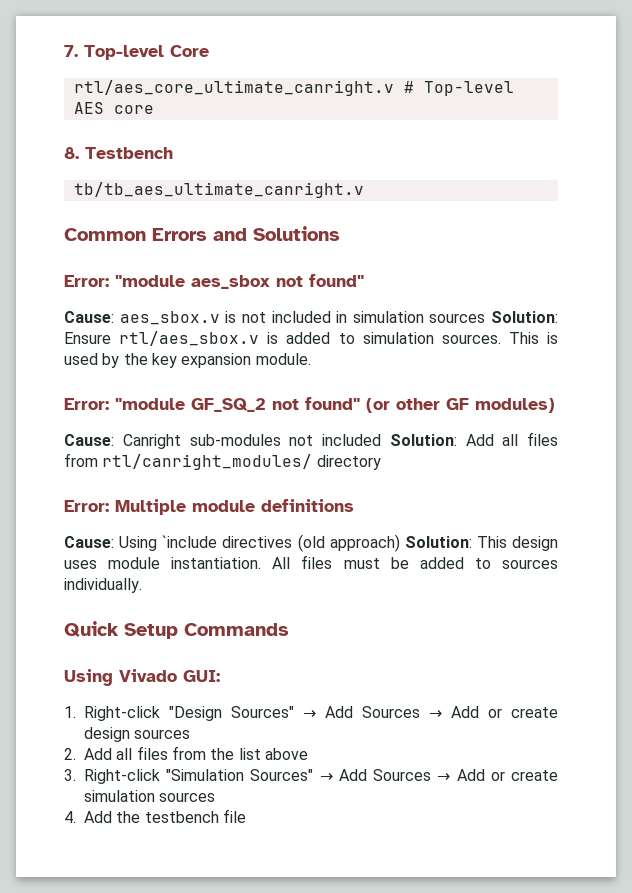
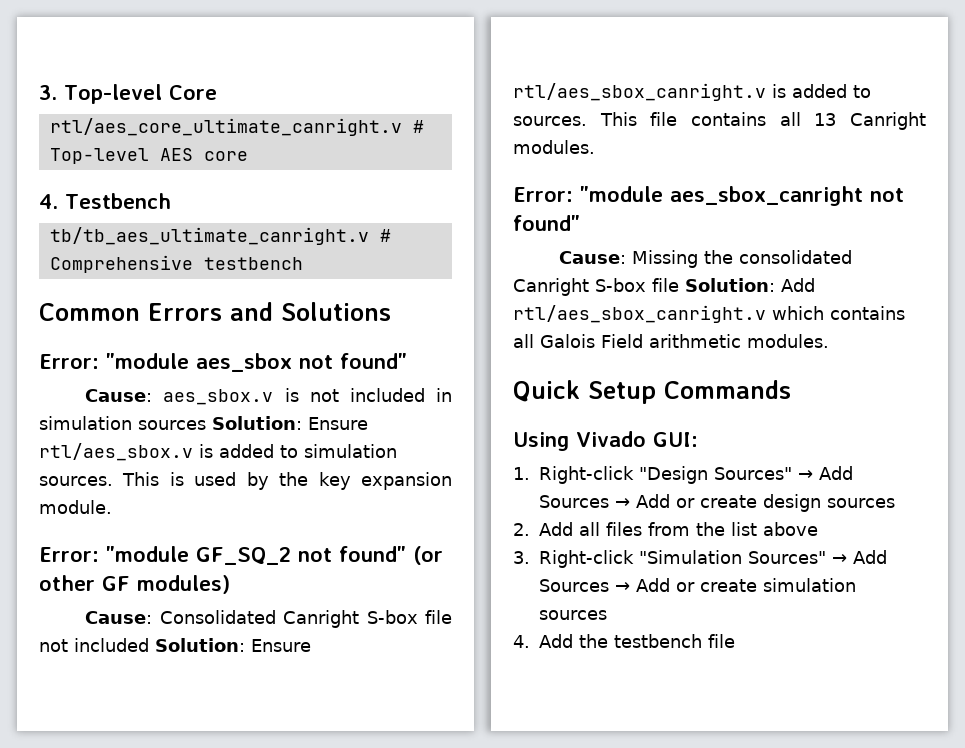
[64,45,78,57] 7. -> [39,85,57,100] 3.
[64,147,79,159] 8. -> [39,194,58,209] 4.
(364, 190) none -> [379,229,391,242] [49,255,303,273] # Comprehensive testbench
[122,432,558,449] [64,453,381,470] [64,499,354,515] [64,534,558,552] [64,555,558,569] [64,578,142,593] Canright sub-modules not included Solution: Add all files from rtl/canright_modules/ directory // Error: Multiple module definitions // Cause: Using `include directives (old approach) Solution: This design uses module instantiation. All files must be added to sources individually. -> [159,610,452,628] [39,638,311,652] [513,83,871,101] [513,112,926,130] [513,140,595,154] [513,186,904,206] [513,215,580,231] [559,250,853,268] [513,278,815,296] [513,305,905,323] [513,334,829,348] Consolidated Canright S-box file not included Solution: Ensure rtl/aes_sbox_canright.v is added to sources. This file contains all 13 Canright modules. // Error: "module aes_sbox_canright not found" // Cause: Missing the consolidated Canright S-box file Solution: Add rtl/aes_sbox_canright.v which contains all Galois Field arithmetic modules.

